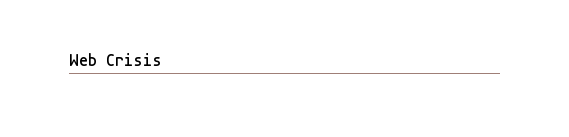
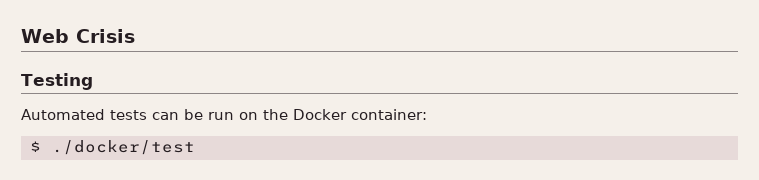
(162, 59) none -> [21,73,93,90] [21,109,427,120] [29,140,195,155] // Testing // Automated tests can be run on the Docker container: // $ ./docker/test

